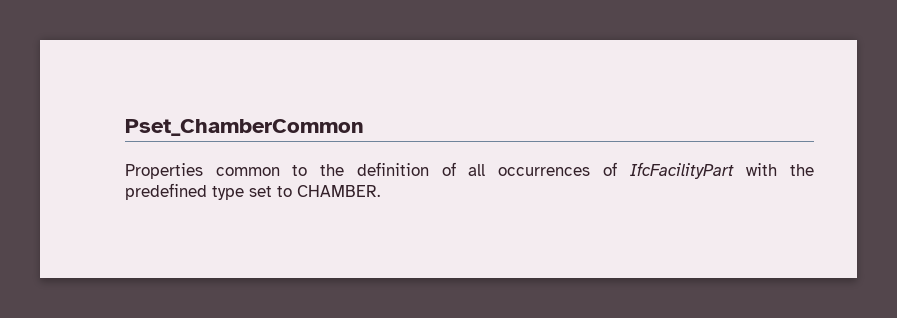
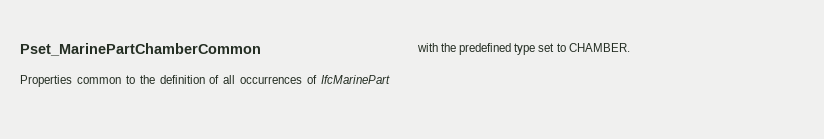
[125,119,364,136] Pset_ChamberCommon -> [20,43,261,56] Pset_MarinePartChamberCommon
[629,162,734,179] IfcFacilityPart -> [321,75,390,84] IfcMarinePart

